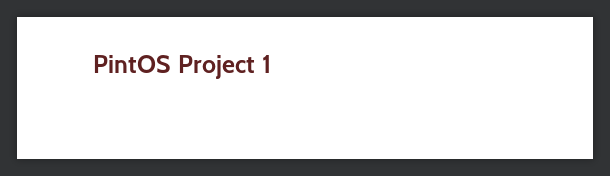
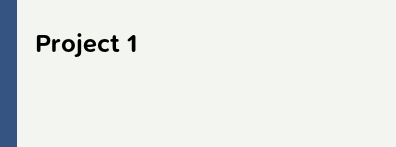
[93,55,171,73] PintOS -> (35, 45) none

